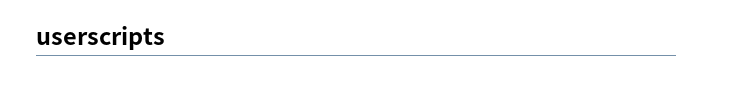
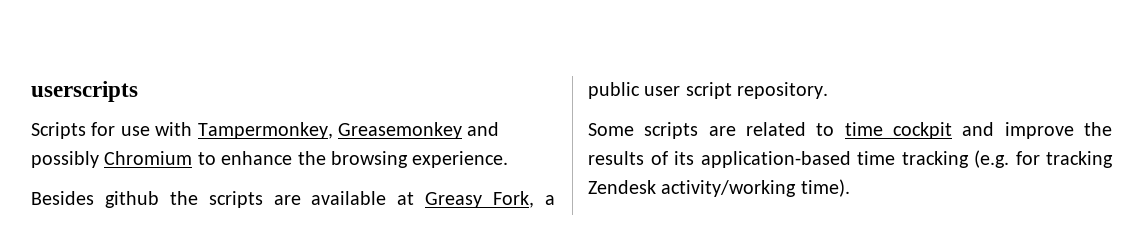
(165, 38) none -> [31,122,500,139] [31,151,509,168] [31,191,556,208] [588,82,829,99] [588,122,1112,139] [588,150,1113,168] [588,179,850,197] // Scripts for use with Tampermonkey, Greasemonkey and possibly Chromium to enhance the browsing experience. // Besides github the scripts are available at Greasy Fork, a public user script repository. // Some scripts are related to time cockpit and improve the results of its application-based time tracking (e.g. for tracking Zendesk activity/working time).

